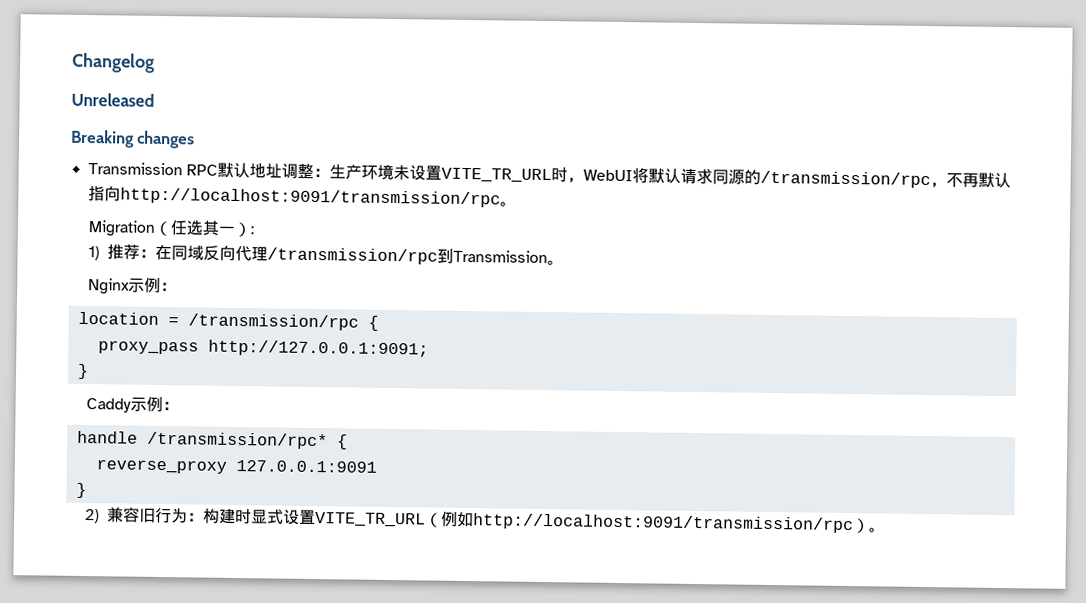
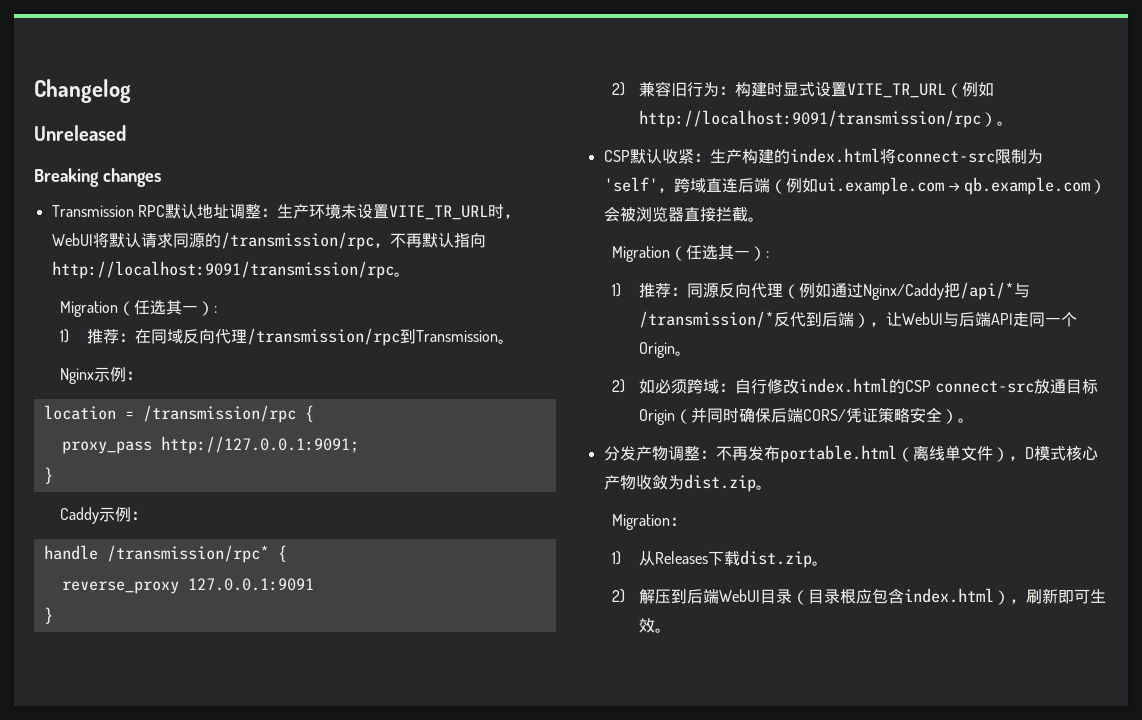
(886, 530) none -> [603,148,1043,164] [603,177,1107,195] [603,206,764,222] [612,245,770,262] [612,282,1030,300] [638,311,1077,328] [638,342,691,358] [612,378,1099,394] [638,407,974,425] [603,445,1098,463] [603,474,772,492] [612,514,687,530] [612,550,828,568] [612,588,1106,605] [638,618,671,633] // CSP默认收紧：生产构建的index.html将connect-src限制为'self'，跨域直连后端（例如ui.example.com → qb.example.com）会被浏览器直接拦截。 // Migration（任选其一）: // 1)推荐：同源反向代理（例如通过Nginx/Caddy把/api/*与/transmission/*反代到后端），让WebUI与后端API走同一个Origin。 // 2)如必须跨域：自行修改index.html的CSP connect-src放通目标Origin（并同时确保后端CORS/凭证策略安全）。 // 分发产物调整：不再发布portable.html（离线单文件），D模式核心产物收敛为dist.zip。 // Migration： // 1)从Releases下载dist.zip。 // 2)解压到后端WebUI目录（目录根应包含index.html），刷新即可生效。

